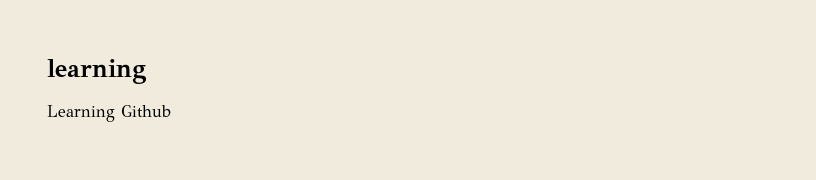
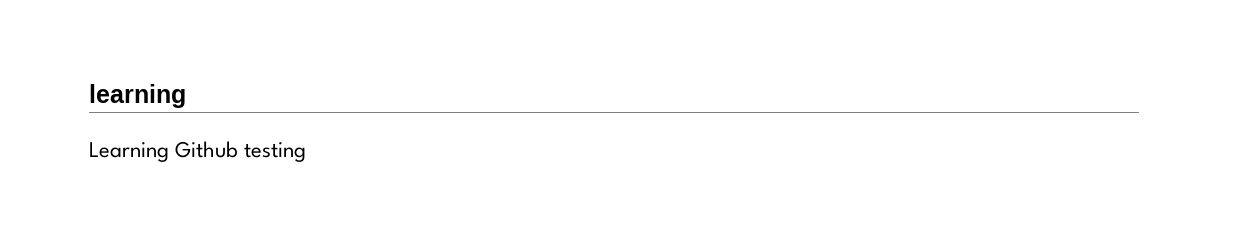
(171, 111) none -> [244,142,307,162] testing

